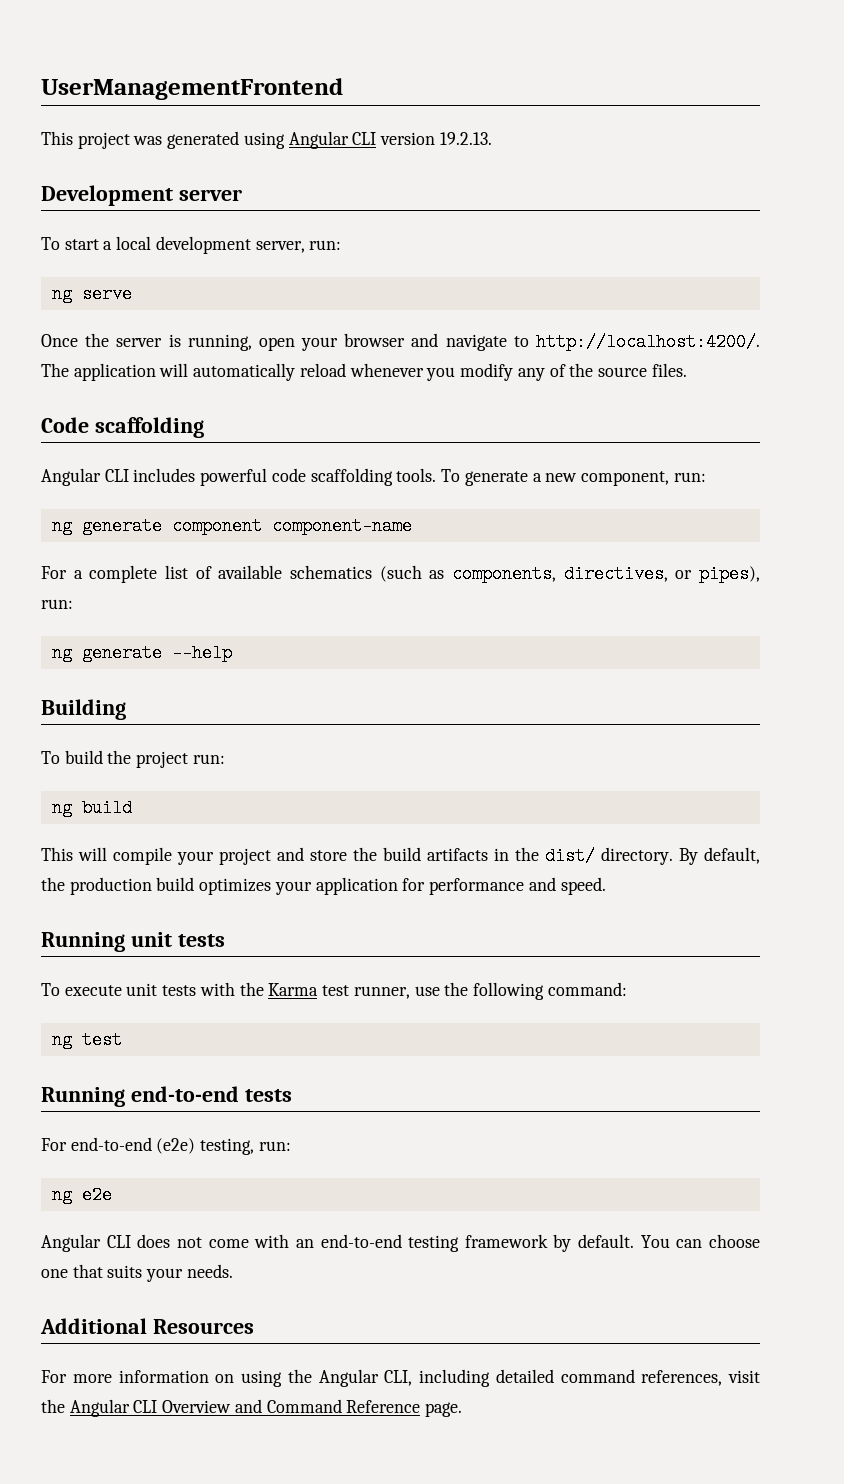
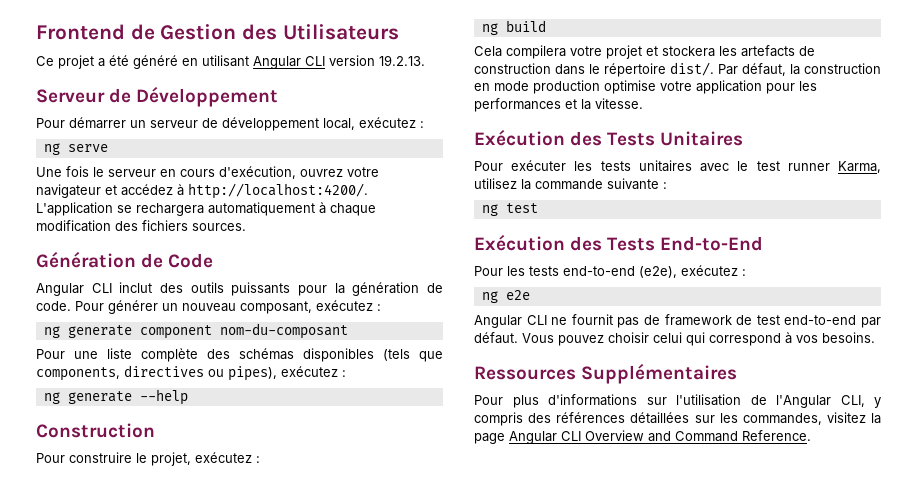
[41,78,343,100] [41,131,492,149] [41,185,242,206] [41,236,342,254] [51,285,132,303] [41,333,760,351] [41,363,687,381] UserManagementFrontend // This project was generated using Angular CLI version 19.2.13. // Development server // To start a local development server, run: // ng serve // Once the server is running, open your browser and navigate to http://localhost:4200/. The application will automatically reload whenever you modify any of the source files. // -> [36,24,399,40] [36,55,425,69] [36,87,279,107] [36,117,424,131] [43,143,108,155] [36,166,379,179] [36,183,368,199] [36,202,376,216] [36,220,246,232] [36,252,164,268] Frontend de Gestion des Utilisateurs // Ce projet a été généré en utilisant Angular CLI version 19.2.13. // Serveur de Développement // Pour démarrer un serveur de développement local, exécutez : // ng serve // Une fois le serveur en cours d'exécution, ouvrez votre navigateur et accédez à http://localhost:4200/. L'application se rechargera automatiquement à chaque modification des fichiers sources. // Génération de
[94,417,204,438] [41,468,706,486] [51,517,412,535] [41,565,760,583] [41,599,73,609] [51,644,232,662] [41,699,126,720] [41,750,225,768] [51,799,132,817] [41,847,760,865] [41,877,606,895] [41,932,225,952] [41,982,627,1000] [51,1031,122,1049] [41,1086,292,1107] [41,1137,291,1155] [51,1186,112,1204] [41,1234,760,1252] [41,1264,233,1282] [40,1318,254,1334] [41,1369,760,1387] [41,1399,65,1413] scaffolding // Angular CLI includes powerful code scaffolding tools. To generate a new component, run: // ng generate component component-name // For a complete list of available schematics (such as components, directives, or pipes), run: // ng generate --help // Building // To build the project run: // ng build // This will compile your project and store the build artifacts in the dist/ directory. By default, the production build optimizes your application for performance and speed. // Running unit tests // To execute unit tests with the Karma test runner, use the following command: // ng test // Running end-to-end tests // For end-to-end (e2e) testing, run: // ng e2e // Angular CLI does not come with an end-to-end testing framework by default. You can choose one that suits your needs. // Additional Resources // For more information on using the Angular CLI, including detailed command references, visit the -> [36,282,444,296] [36,300,381,314] [43,323,348,339] [36,348,443,362] [36,365,346,381] [43,389,188,405] [36,423,155,438] [36,452,260,466] [481,20,546,35] [474,45,815,59] [474,62,881,77] [474,80,817,94] [474,98,643,112] [474,130,744,146] [474,160,881,173] [474,178,667,190] [481,203,538,216] [474,235,764,251] [474,265,746,278] [481,290,530,303] [474,314,881,328] [474,332,875,346] [474,364,738,384] [474,394,881,408] [474,412,881,426] [474,433,505,444] // Angular CLI inclut des outils puissants pour la génération de code. Pour générer un nouveau composant, exécutez : // ng generate component nom-du-composant // Pour une liste complète des schémas disponibles (tels que components, directives ou pipes), exécutez : // ng generate --help // Construction // Pour construire le projet, exécutez : // ng build // Cela compilera votre projet et stockera les artefacts de construction dans le répertoire dist/. Par défaut, la construction en mode production optimise votre application pour les performances et la vitesse. // Exécution des Tests Unitaires // Pour exécuter les tests unitaires avec le test runner Karma, utilisez la commande suivante : // ng test // Exécution des Tests End-to-End // Pour les tests end-to-end (e2e), exécutez : // ng e2e // Angular CLI ne fournit pas de framework de test end-to-end par défaut. Vous pouvez choisir celui qui correspond à vos besoins. // Ressources Supplémentaires // Pour plus d'informations sur l'utilisation de l'Angular CLI, y compris des références détaillées sur les commandes, visitez la page
[346,1400,463,1417] Reference page. -> [742,430,811,441] Reference.

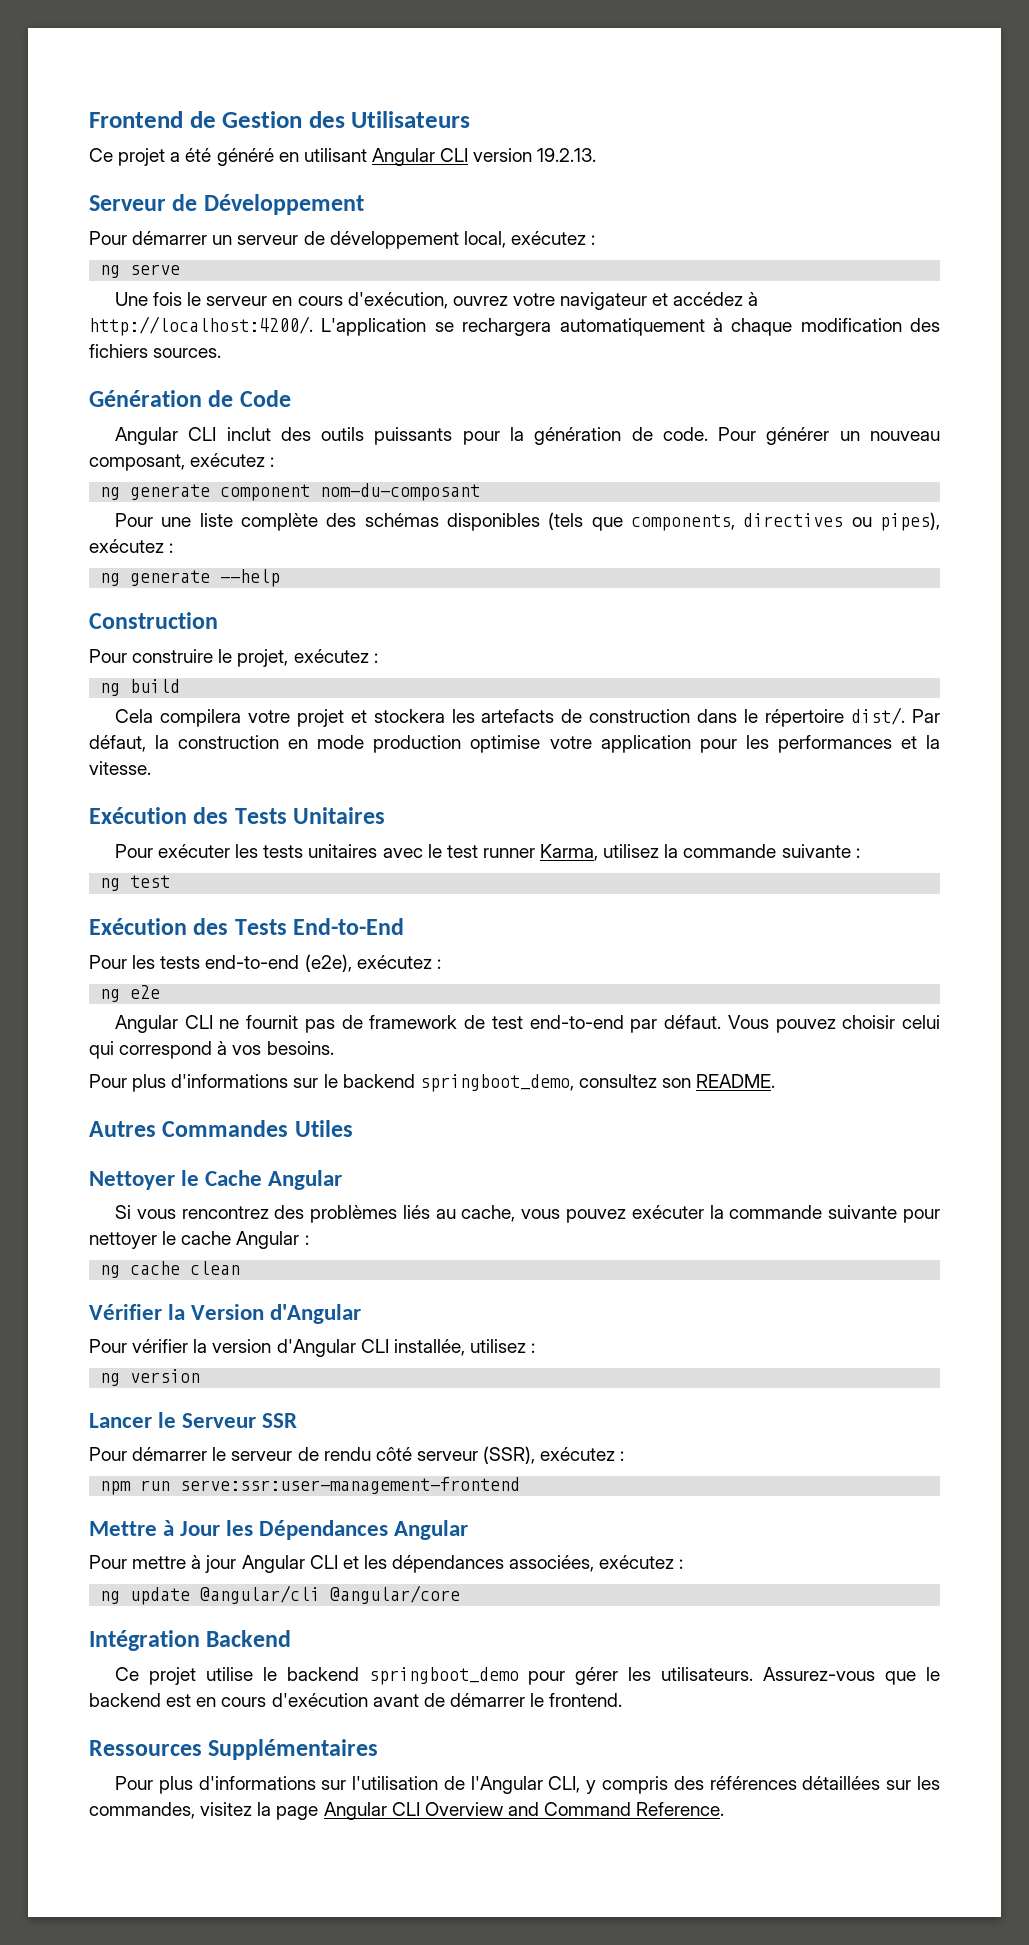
(875, 337) none -> [89,1074,776,1092] [89,1120,353,1137] [89,1170,343,1190] [114,1205,941,1223] [89,1231,309,1249] [100,1261,241,1278] [89,1304,362,1324] [89,1339,536,1357] [100,1369,201,1386] [89,1412,298,1428] [89,1446,625,1464] [100,1477,521,1495] [89,1520,469,1540] [89,1555,684,1573] [100,1585,461,1605] [89,1630,292,1651] [114,1667,941,1685] [89,1693,623,1707] // Pour plus d'informations sur le backend springboot_demo, consultez son README. // Autres Commandes Utiles // Nettoyer le Cache Angular // Si vous rencontrez des problèmes liés au cache, vous pouvez exécuter la commande suivante pour nettoyer le cache Angular : // ng cache clean // Vérifier la Version d'Angular // Pour vérifier la version d'Angular CLI installée, utilisez : // ng version // Lancer le Serveur SSR // Pour démarrer le serveur de rendu côté serveur (SSR), exécutez : // npm run serve:ssr:user-management-frontend // Mettre à Jour les Dépendances Angular // Pour mettre à jour Angular CLI et les dépendances associées, exécutez : // ng update @angular/cli @angular/core // Intégration Backend // Ce projet utilise le backend springboot_demo pour gérer les utilisateurs. Assurez-vous que le backend est en cours d'exécution avant de démarrer le frontend.

